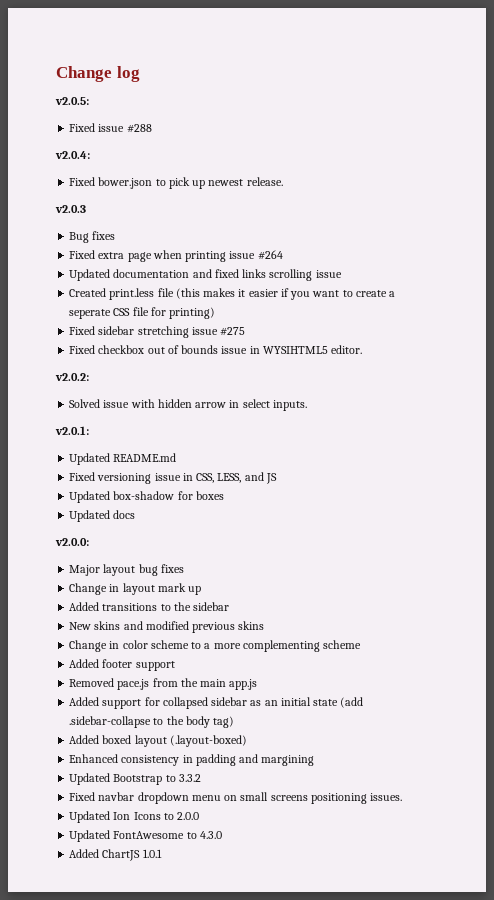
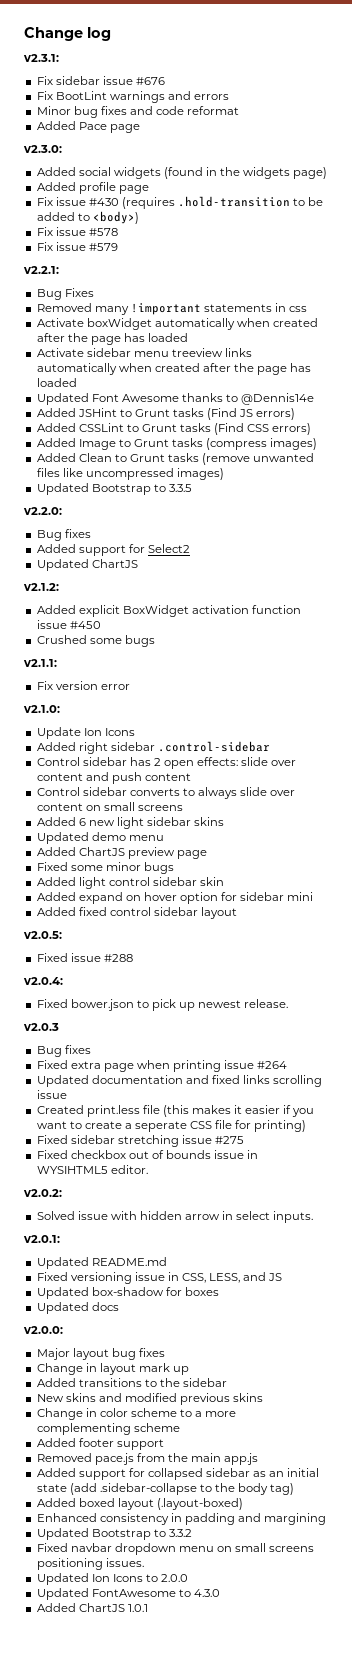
(140, 74) none -> [23,54,59,62] [36,76,165,85] [36,91,230,103] [36,106,240,118] [36,121,140,133] [23,145,62,153] [36,167,328,179] [36,182,149,194] [36,196,324,209] [36,211,139,224] [36,227,118,236] [36,242,118,251] [23,266,59,274] [36,288,94,300] [36,303,308,315] [36,318,319,330] [36,333,189,345] [36,348,253,357] [36,363,312,375] [36,378,77,387] [36,393,315,405] [36,408,296,420] [36,423,312,435] [36,438,318,450] [36,453,315,465] [36,468,224,480] [36,483,192,495] [23,507,62,515] [36,529,91,541] [36,544,190,556] [36,559,138,571] [23,583,59,591] [36,605,302,617] [36,620,101,629] [36,635,155,647] [23,659,57,667] [36,681,130,690] [23,705,60,713] [36,727,135,739] [36,741,270,754] [36,757,297,769] [36,772,191,784] [36,787,296,799] [36,802,183,811] [36,817,225,829] [36,832,164,844] [36,847,207,859] [36,862,174,874] [36,877,225,889] [36,892,314,904] [36,907,238,919] // v2.3.1: // Fix sidebar issue #676 // Fix BootLint warnings and errors // Minor bug fixes and code reformat // Added Pace page // v2.3.0: // Added social widgets (found in the widgets page) // Added profile page // Fix issue #430 (requires .hold-transition to be added to <body>) // Fix issue #578 // Fix issue #579 // v2.2.1: // Bug Fixes // Removed many !important statements in css // Activate boxWidget automatically when created after the page has loaded // Activate sidebar menu treeview links automatically when created after the page has loaded // Updated Font Awesome thanks to @Dennis14e // Added JSHint to Grunt tasks (Find JS errors) // Added CSSLint to Grunt tasks (Find CSS errors) // Added Image to Grunt tasks (compress images) // Added Clean to Grunt tasks (remove unwanted files like uncompressed images) // Updated Bootstrap to 3.3.5 // v2.2.0: // Bug fixes // Added support for Select2 // Updated ChartJS // v2.1.2: // Added explicit BoxWidget activation function issue #450 // Crushed some bugs // v2.1.1: // Fix version error // v2.1.0: // Update Ion Icons // Added right sidebar .control-sidebar // Control sidebar has 2 open effects: slide over content and push content // Control sidebar converts to always slide over content on small screens // Added 6 new light sidebar skins // Updated demo menu // Added ChartJS preview page // Fixed some minor bugs // Added light control sidebar skin // Added expand on hover option for sidebar mini // Added fixed control sidebar layout

